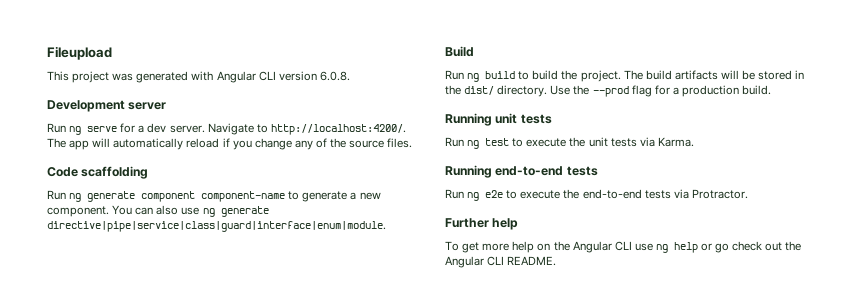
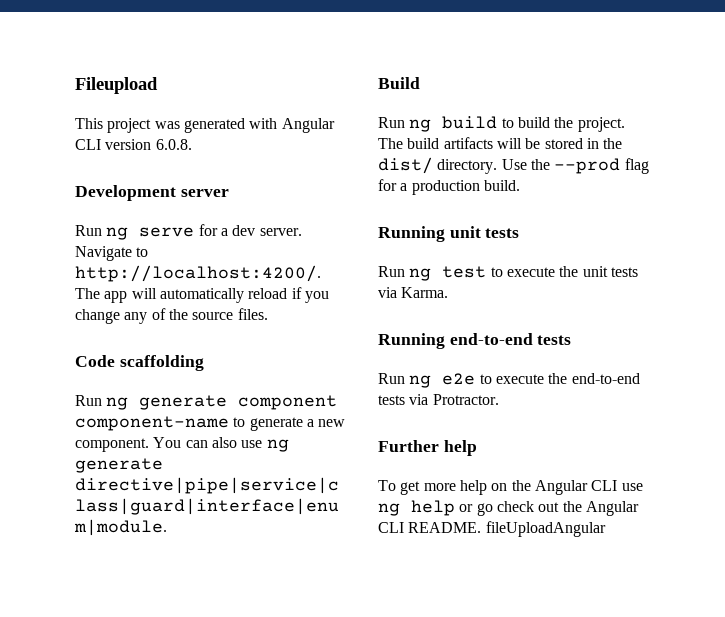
(557, 261) none -> [485,521,606,537] fileUploadAngular

